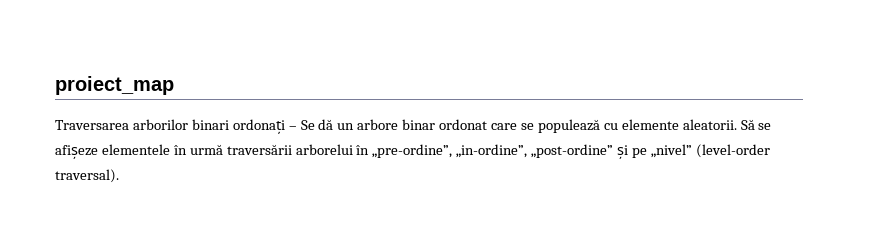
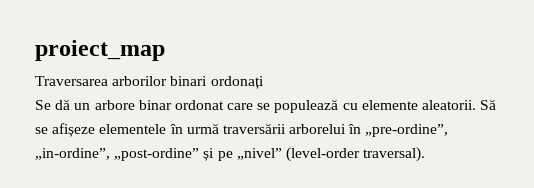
[288,126,297,130] – -> (264, 82) //

